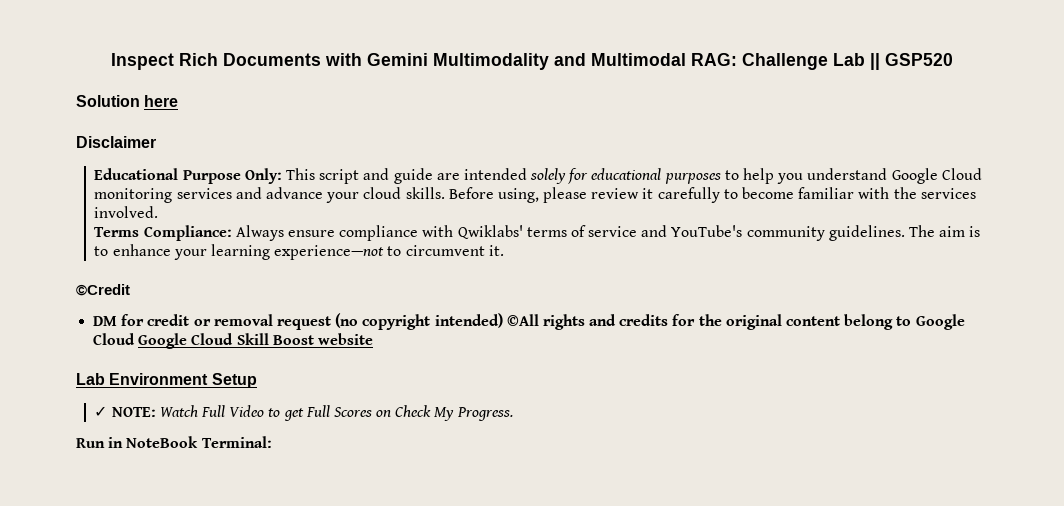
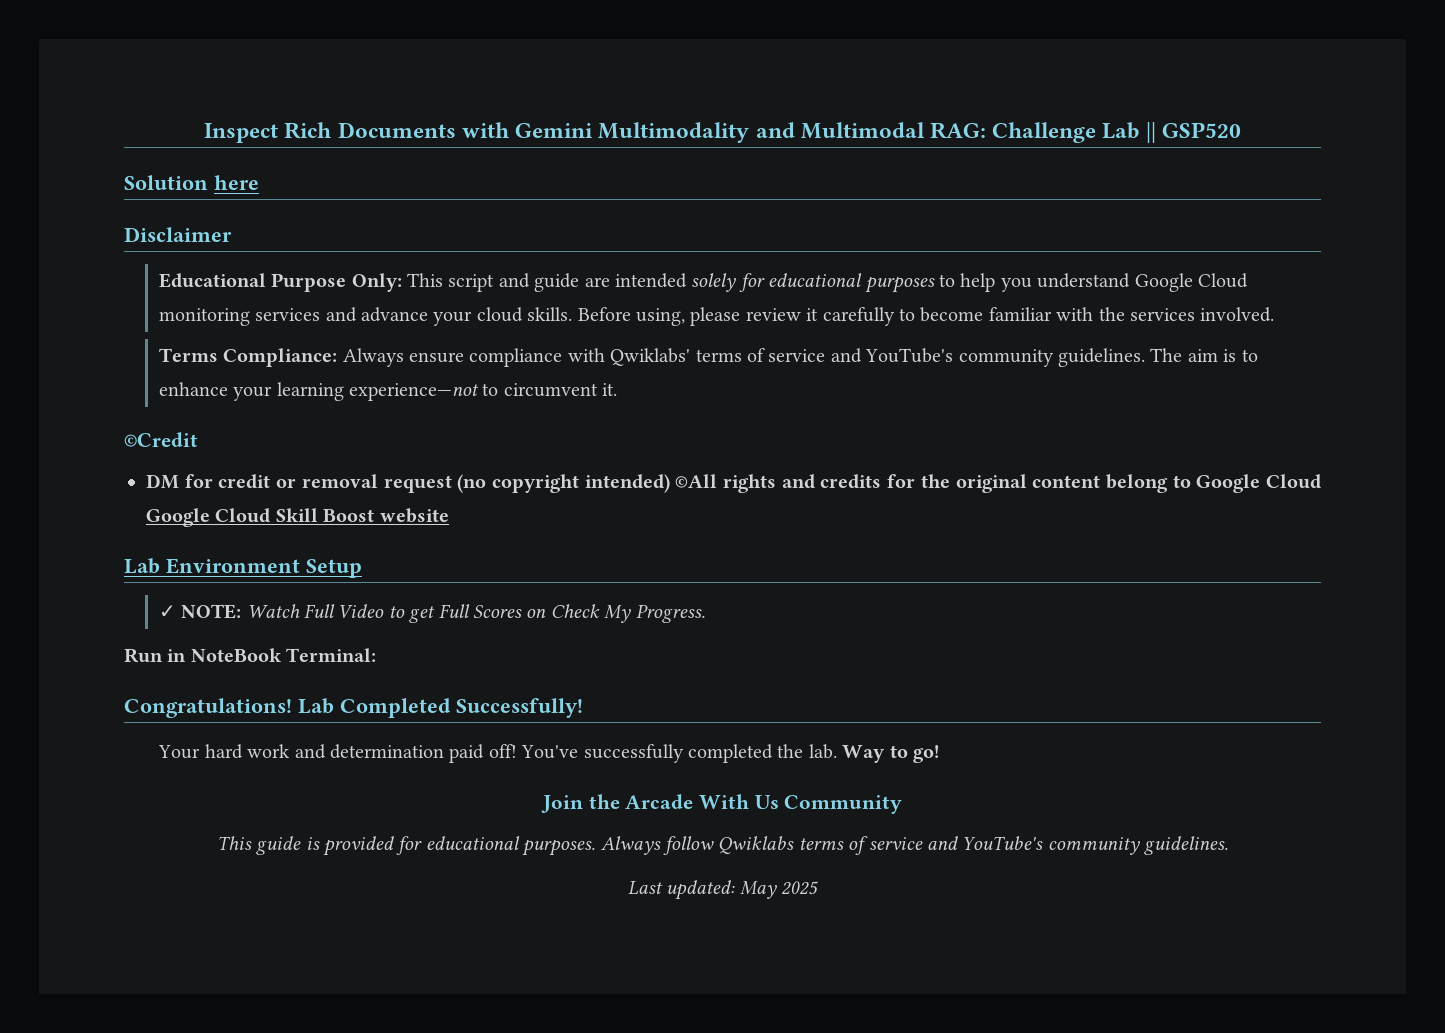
(272, 442) none -> [124,698,583,718] [158,744,940,763] [540,794,903,814] [216,836,1229,856] [627,880,819,900] // Congratulations! Lab Completed Successfully! // Your hard work and determination paid off! You've successfully completed the lab. Way to go! // Join the Arcade With Us Community // This guide is provided for educational purposes. Always follow Qwiklabs terms of service and YouTube's community guidelines. // Last updated: May 2025

